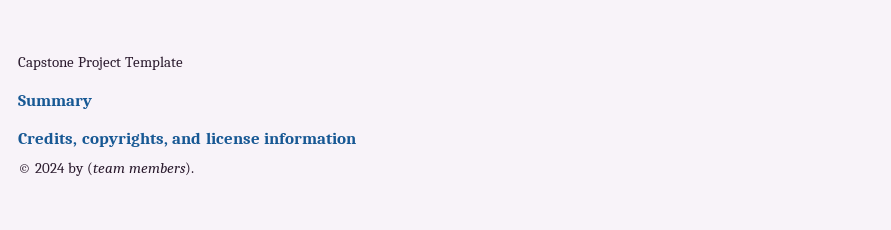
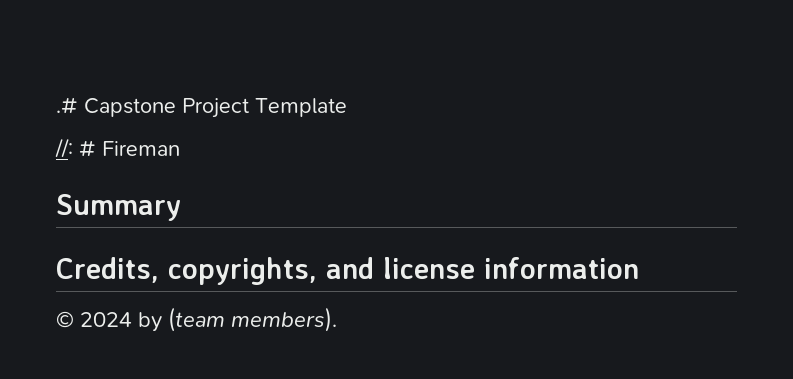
(18, 63) none -> [56,97,78,114] .#
(183, 63) none -> [55,138,180,158] // //: # Fireman

